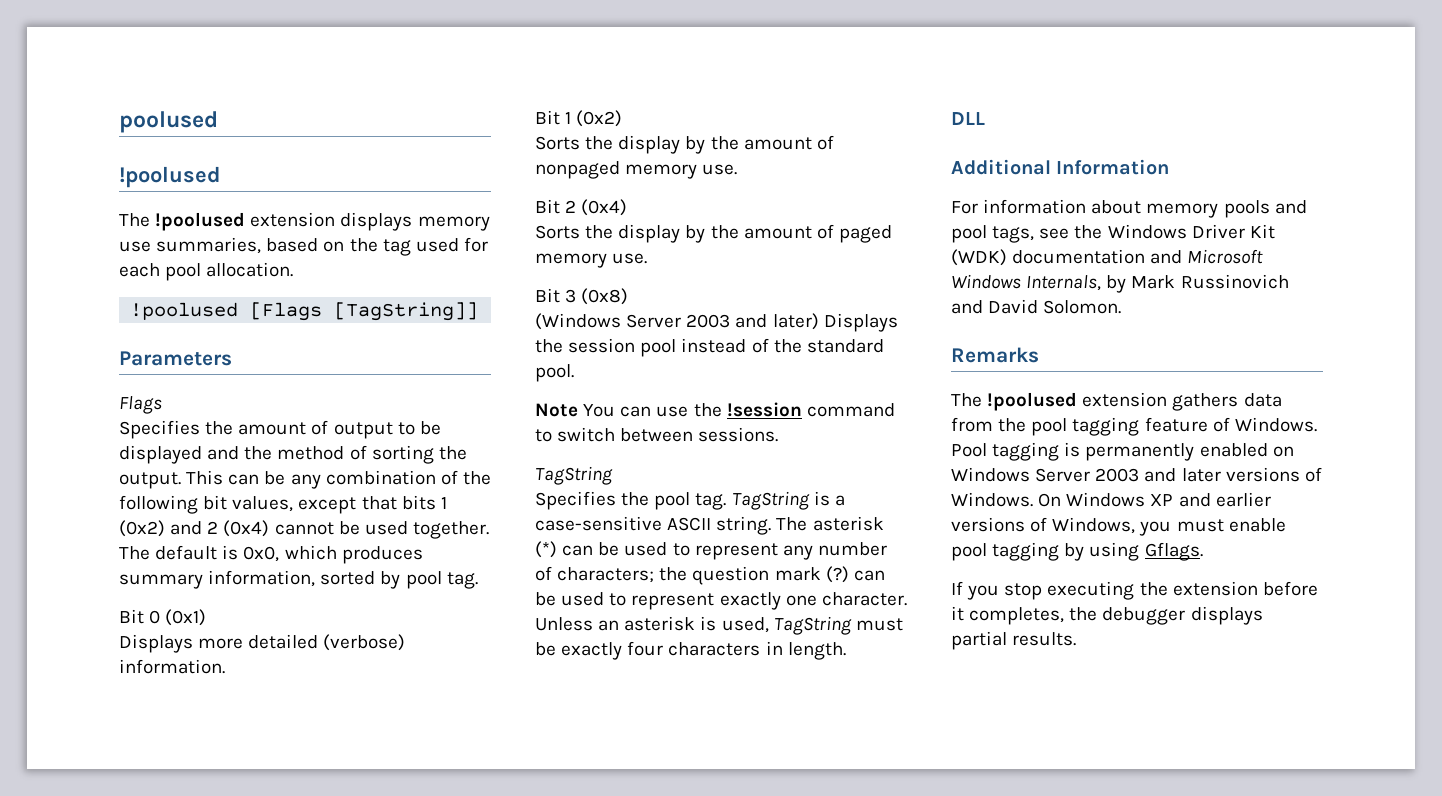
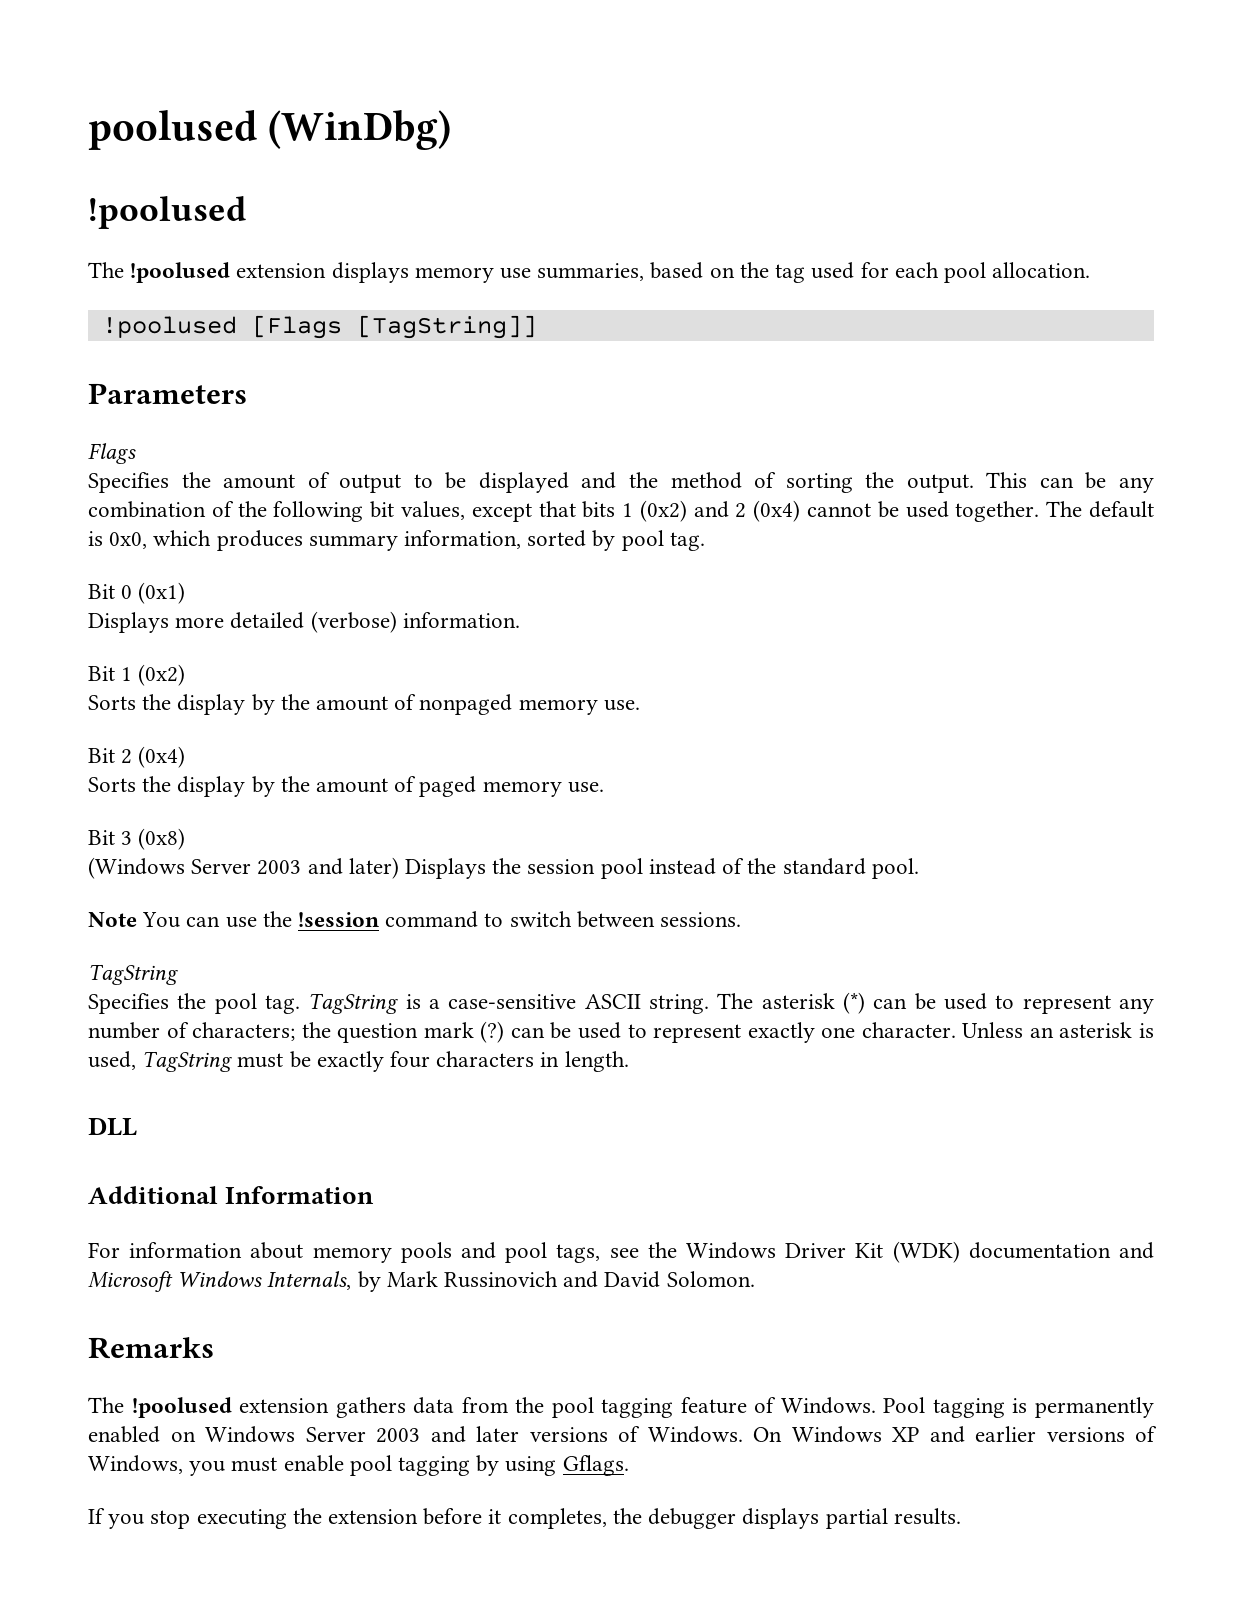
(218, 122) none -> [268,110,452,150] (WinDbg)

